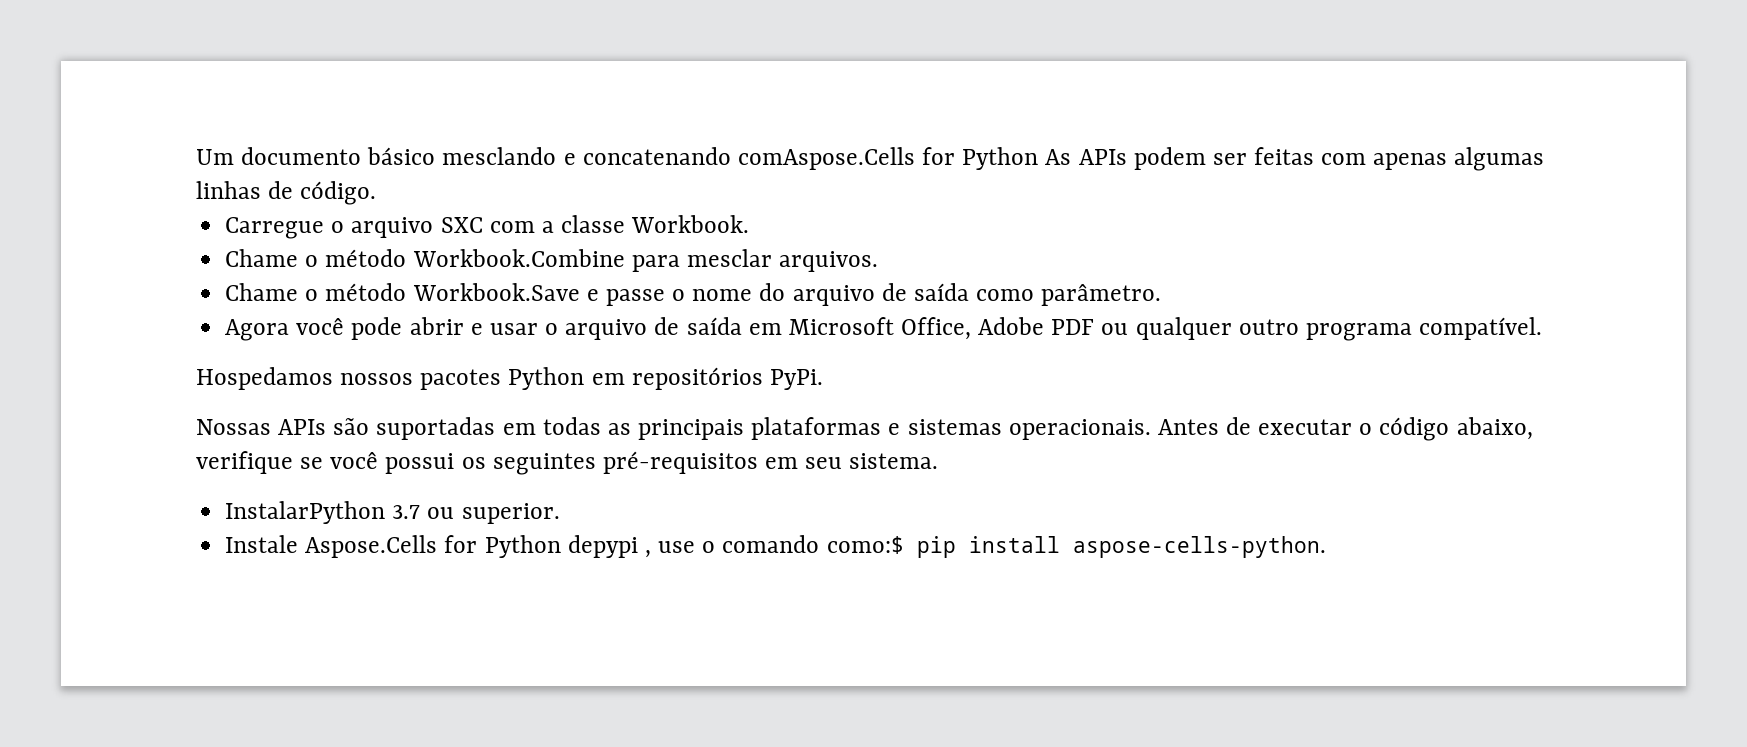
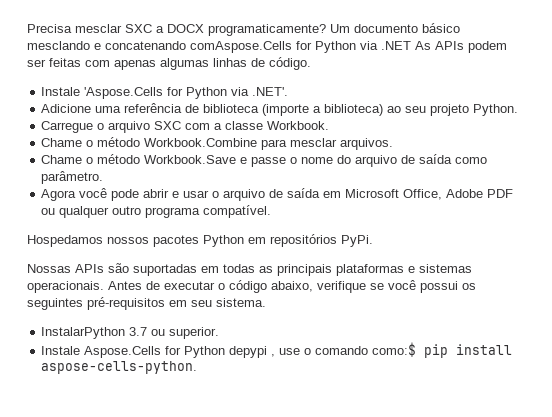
(196, 157) none -> [27,24,326,36] Precisa mesclar SXC a DOCX programaticamente?
(1039, 158) none -> [360,41,411,50] via .NET
(377, 193) none -> [41,87,289,99] [41,103,519,116] // Instale 'Aspose.Cells for Python via .NET'. // Adicione uma referência de biblioteca (importe a biblioteca) ao seu projeto Python.

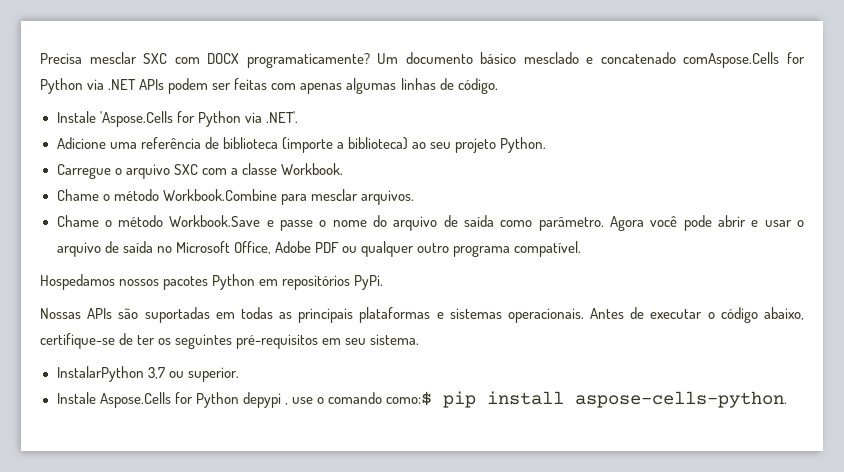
[156,26,164,33] a -> [174,57,200,64] com
[27,41,186,50] mesclando e concatenando -> [523,52,676,64] mesclado e concatenado
[415,41,431,50] As -> (137, 84) none
(104, 177) // -> (604, 224) none
[323,191,342,198] em -> [156,246,172,253] no
[317,280,458,293] verifique se você possui -> [40,333,156,349] certifique-se de ter
[129,327,148,336] 3.7 -> [147,367,165,379] 3,7

